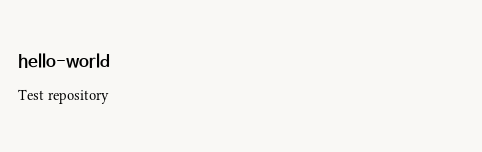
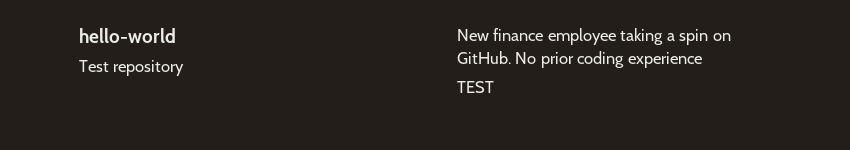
(109, 97) none -> [457,28,731,45] [457,51,702,68] [457,81,494,93] // New finance employee taking a spin on GitHub. No prior coding experience // TEST

